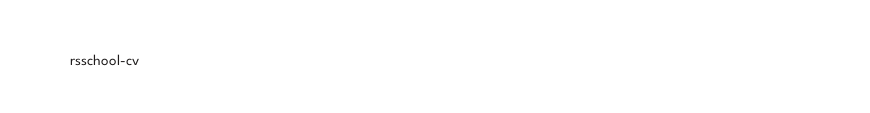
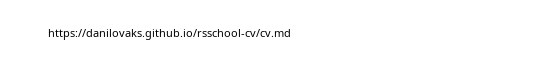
[70,54,139,66] rsschool-cv -> [48,29,291,40] https://danilovaks.github.io/rsschool-cv/cv.md

